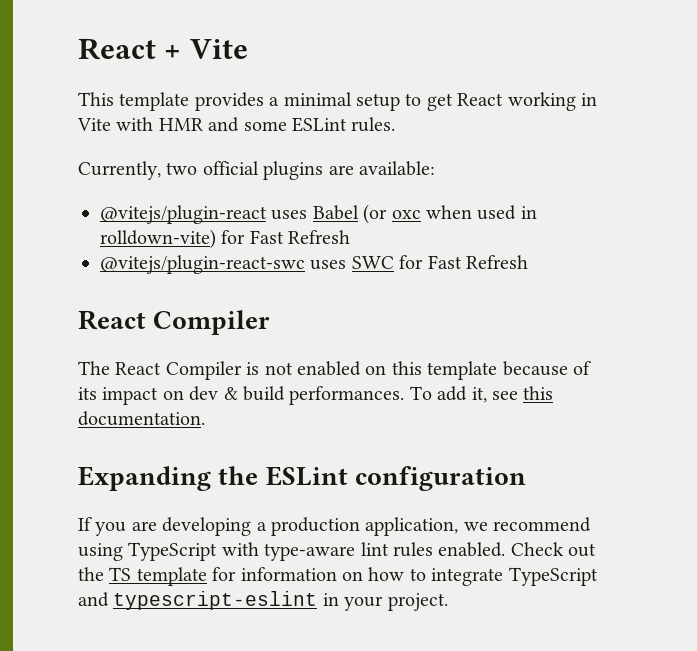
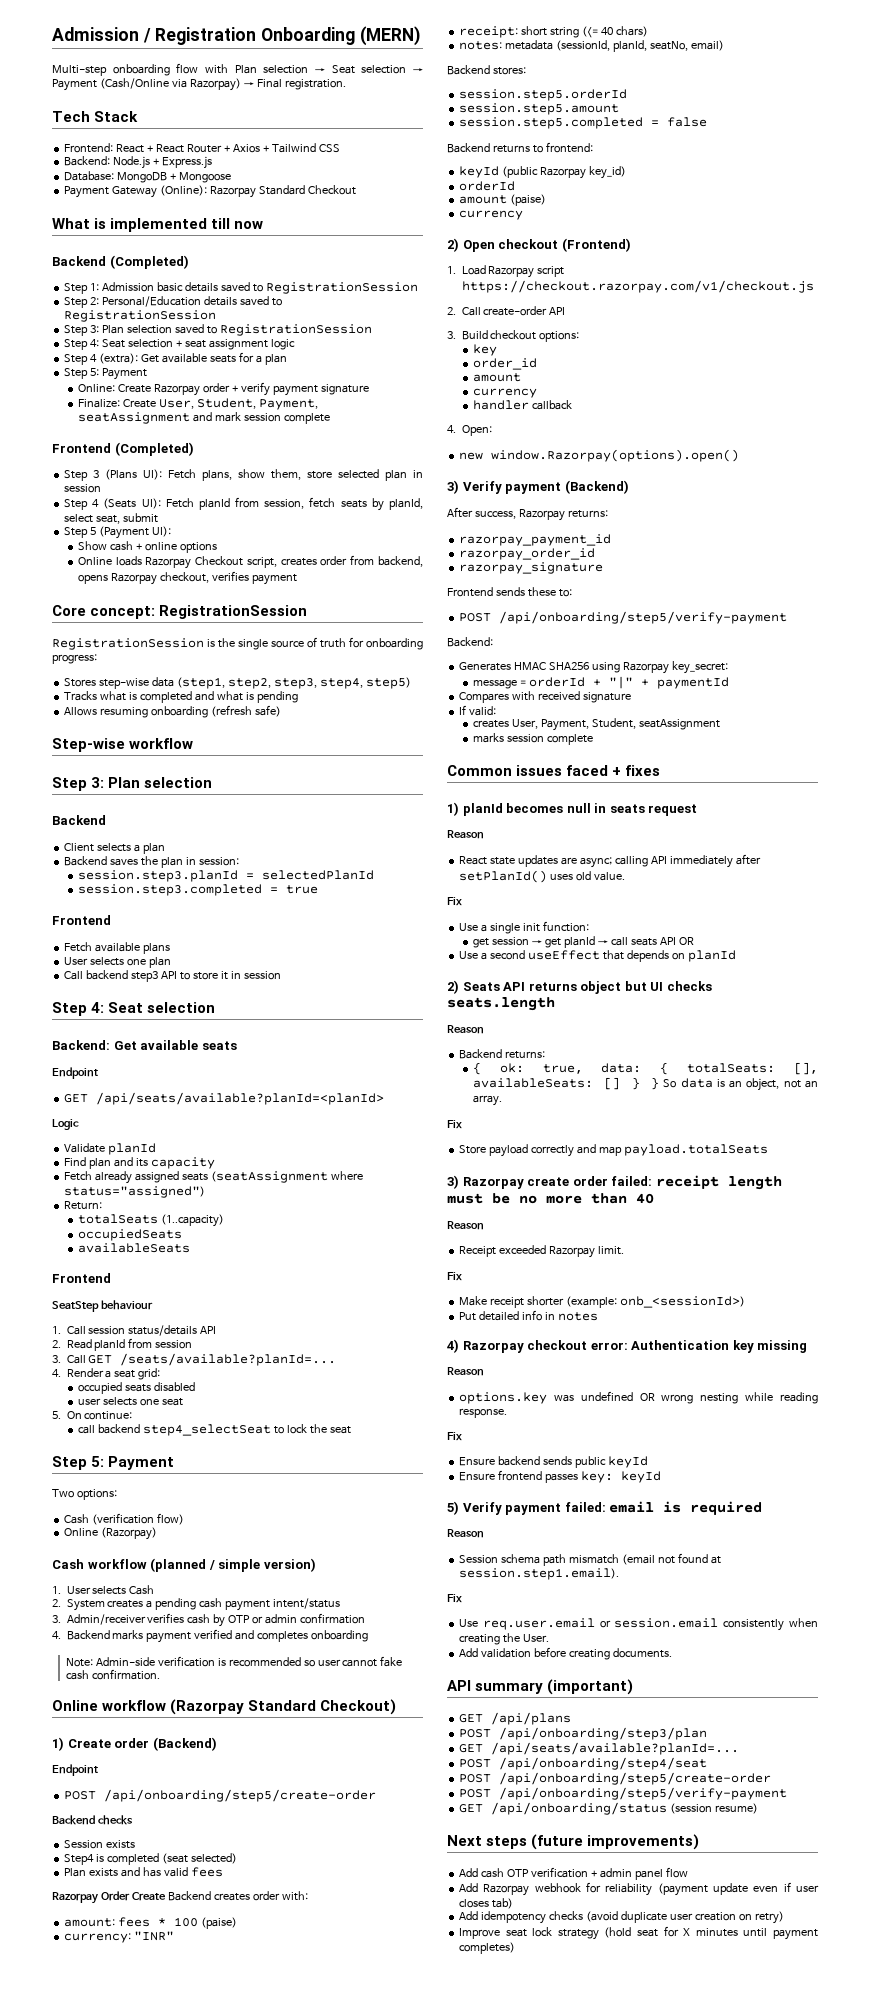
[78,38,248,60] [78,92,597,111] [77,117,396,132] [78,161,435,180] [100,204,537,224] [100,229,351,249] [100,255,528,274] [78,310,271,335] [78,361,591,380] [78,386,554,405] [78,411,205,426] [78,466,526,491] [78,517,592,536] [78,542,597,561] [78,567,598,586] [78,591,448,611] React + Vite // This template provides a minimal setup to get React working in Vite with HMR and some ESLint rules. // Currently, two official plugins are available: // @vitejs/plugin-react uses Babel (or oxc when used in rolldown-vite) for Fast Refresh // @vitejs/plugin-react-swc uses SWC for Fast Refresh // React Compiler // The React Compiler is not enabled on this template because of its impact on dev & build performances. To add it, see this documentation. // Expanding the ESLint configuration // If you are developing a production application, we recommend using TypeScript with type-aware lint rules enabled. Check out the TS template for information on how to integrate TypeScript and typescript-eslint in your project. -> [52,26,420,46] [52,63,423,76] [52,78,346,91] [52,111,139,122] [64,143,340,153] [64,156,213,169] [64,171,232,183] [64,185,356,198] [52,218,264,232] [52,255,189,269] [64,282,418,294] [64,296,282,308] [64,310,217,322] [64,324,372,336] [64,339,295,350] [64,352,287,365] [64,368,148,380] [77,382,369,396] [77,398,318,410] [77,412,330,424] [52,442,194,456] [64,469,423,481] [64,484,102,493] [64,497,423,511] [64,513,159,524] [64,526,172,539] [77,541,217,553] [77,555,423,569] [77,571,297,585] [52,605,308,619] [52,637,423,650] [52,654,97,664] [64,677,411,689] [64,691,298,703] [64,705,281,718] [52,738,194,752] [52,777,213,791] [52,815,106,825] [64,843,166,854] [64,856,239,868] [77,870,374,882] [77,884,318,896] [52,915,111,925] [64,942,171,954] [64,957,172,968] [64,970,281,982] [52,1002,216,1016] [52,1040,237,1050] [52,1067,98,1079] [64,1092,385,1105] [52,1119,79,1130] [64,1143,157,1155] [64,1157,215,1169] [64,1171,363,1184] [64,1186,206,1198] [64,1201,103,1210] [77,1214,224,1227] [77,1229,182,1241] [77,1243,190,1253] [52,1273,111,1283] [52,1300,153,1312] [52,1325,217,1336] [52,1338,193,1351] [52,1353,337,1366] [52,1368,161,1380] [77,1382,195,1394] [77,1397,183,1406] [52,1411,133,1420] [77,1424,351,1436] [52,1456,175,1470] [52,1489,117,1500] [64,1513,185,1525] [64,1527,158,1540] [52,1558,316,1572] [52,1585,155,1595] [52,1598,341,1611] [52,1613,366,1627] [52,1629,369,1643] [65,1656,403,1667] [65,1669,160,1680] [52,1699,397,1715] [52,1737,217,1751] [52,1764,98,1776] [64,1789,377,1802] [52,1815,133,1825] [64,1840,136,1849] [64,1853,237,1865] [64,1867,223,1877] [52,1891,308,1904] [64,1917,238,1929] [64,1931,175,1943] [459,26,648,38] [459,40,724,52] [447,65,526,75] [459,89,628,101] [459,103,620,115] [459,117,708,129] [447,142,593,153] [459,166,627,179] [459,181,516,191] [459,194,547,206] [459,210,524,220] [447,238,631,252] [447,265,565,278] [461,280,814,293] [447,306,566,316] [447,330,580,342] [472,344,497,356] [472,358,537,370] [472,373,521,382] [472,388,537,398] [472,400,572,410] [447,425,492,436] [459,449,740,462] [447,480,629,494] [447,507,608,521] [459,534,612,546] [459,548,596,560] [459,562,604,574] [447,587,572,597] [459,611,788,624] [447,637,493,647] [459,661,728,674] [472,676,729,689] [459,691,632,703] [459,705,497,716] [472,718,720,731] [472,733,593,745] [447,765,661,776] [447,802,698,816] [447,830,484,839] [459,854,761,868] [459,870,626,883] [447,897,462,906] [459,921,589,934] [472,936,694,948] [459,950,736,962] [447,980,712,994] [447,997,555,1011] [447,1025,484,1034] [459,1049,546,1059] [472,1062,818,1075] [472,1077,819,1091] [472,1095,502,1106] [447,1120,462,1129] [459,1144,768,1157] [447,1175,782,1190] [447,1193,654,1204] [447,1221,484,1230] [459,1245,625,1258] [447,1272,462,1281] [459,1296,745,1308] [459,1310,598,1321] [447,1339,808,1353] [447,1367,484,1376] [459,1391,818,1404] [459,1408,508,1418] [447,1432,462,1441] [459,1456,648,1468] [459,1470,662,1483] [447,1501,763,1515] [447,1529,484,1538] [459,1553,721,1566] [459,1568,620,1580] [447,1594,462,1603] [459,1618,818,1631] [459,1633,550,1645] [459,1647,672,1660] [447,1679,634,1695] [459,1712,572,1725] [459,1727,708,1740] [459,1742,740,1755] [459,1757,708,1770] [459,1772,772,1785] [459,1787,788,1800] [459,1802,759,1815] [447,1834,700,1850] [459,1867,688,1880] [459,1882,819,1896] [459,1898,514,1909] [459,1911,784,1924] [459,1926,818,1940] [459,1942,516,1954] Admission / Registration Onboarding (MERN) // Multi-step onboarding flow with Plan selection → Seat selection → Payment (Cash/Online via Razorpay) → Final registration. // Tech Stack // Frontend: React + React Router + Axios + Tailwind CSS // Backend: Node.js + Express.js // Database: MongoDB + Mongoose // Payment Gateway (Online): Razorpay Standard Checkout // What is implemented till now // Backend (Completed) // Step 1: Admission basic details saved to RegistrationSession // Step 2: Personal/Education details saved to RegistrationSession // Step 3: Plan selection saved to RegistrationSession // Step 4: Seat selection + seat assignment logic // Step 4 (extra): Get available seats for a plan // Step 5: Payment // Online: Create Razorpay order + verify payment signature // Finalize: Create User, Student, Payment, seatAssignment and mark session complete // Frontend (Completed) // Step 3 (Plans UI): Fetch plans, show them, store selected plan in session // Step 4 (Seats UI): Fetch planId from session, fetch seats by planId, select seat, submit // Step 5 (Payment UI): // Show cash + online options // Online loads Razorpay Checkout script, creates order from backend, opens Razorpay checkout, verifies payment // Core concept: RegistrationSession // RegistrationSession is the single source of truth for onboarding progress: // Stores step-wise data (step1, step2, step3, step4, step5) // Tracks what is completed and what is pending // Allows resuming onboarding (refresh safe) // Step-wise workflow // Step 3: Plan selection // Backend // Client selects a plan // Backend saves the plan in session: // session.step3.planId = selectedPlanId // session.step3.completed = true // Frontend // Fetch available plans // User selects one plan // Call backend step3 API to store it in session // Step 4: Seat selection // Backend: Get available seats // Endpoint // GET /api/seats/available?planId=<planId> // Logic // Validate planId // Find plan and its capacity // Fetch already assigned seats (seatAssignment where status="assigned") // Return: // totalSeats (1..capacity) // occupiedSeats // availableSeats // Frontend // SeatStep behaviour // 1. Call session status/details API // 2. Read planId from session // 3. Call GET /seats/available?planId=... // 4. Render a seat grid: // occupied seats disabled // user selects one seat // 5. On continue: // call backend step4_selectSeat to lock the seat // Step 5: Payment // Two options: // Cash (verification flow) // Online (Razorpay) // Cash workflow (planned / simple version) // 1. User selects Cash // 2. System creates a pending cash payment intent/status // 3. Admin/receiver verifies cash by OTP or admin confirmation // 4. Backend marks payment verified and completes onboarding // Note: Admin-side verification is recommended so user cannot fake cash confirmation. // Online workflow (Razorpay Standard Checkout) // 1) Create order (Backend) // Endpoint // POST /api/onboarding/step5/create-order // Backend checks // Session exists // Step4 is completed (seat selected) // Plan exists and has valid fees // Razorpay Order Create Backend creates order with: // amount: fees * 100 (paise) // currency: "INR" // receipt: short string (<= 40 chars) // notes: metadata (sessionId, planId, seatNo, email) // Backend stores: // session.step5.orderId // session.step5.amount // session.step5.completed = false // Backend returns to frontend: // keyId (public Razorpay key_id) // orderId // amount (paise) // currency // 2) Open checkout (Frontend) // 1. Load Razorpay script https://checkout.razorpay.com/v1/checkout.js // 2. Call create-order API // 3. Build checkout options: // key // order_id // amount // currency // handler callback // 4. Open: // new window.Razorpay(options).open() // 3) Verify payment (Backend) // After success, Razorpay returns: // razorpay_payment_id // razorpay_order_id // razorpay_signature // Frontend sends these to: // POST /api/onboarding/step5/verify-payment // Backend: // Generates HMAC SHA256 using Razorpay key_secret: // message = orderId + "|" + paymentId // Compares with received signature // If valid: // creates User, Payment, Student, seatAssignment // marks session complete // Common issues faced + fixes // 1) planId becomes null in seats request // Reason // React state updates are async; calling API immediately after setPlanId() uses old value. // Fix // Use a single init function: // get session → get planId → call seats API OR // Use a second useEffect that depends on planId // 2) Seats API returns object but UI checks seats.length // Reason // Backend returns: // { ok: true, data: { totalSeats: [], availableSeats: [] } } So data is an object, not an array. // Fix // Store payload correctly and map payload.totalSeats // 3) Razorpay create order failed: receipt length must be no more than 40 // Reason // Receipt exceeded Razorpay limit. // Fix // Make receipt shorter (example: onb_<sessionId>) // Put detailed info in notes // 4) Razorpay checkout error: Authentication key missing // Reason // options.key was undefined OR wrong nesting while reading response. // Fix // Ensure backend sends public keyId // Ensure frontend passes key: keyId // 5) Verify payment failed: email is required // Reason // Session schema path mismatch (email not found at session.step1.email). // Fix // Use req.user.email or session.email consistently when creating the User. // Add validation before creating documents. // API summary (important) // GET /api/plans // POST /api/onboarding/step3/plan // GET /api/seats/available?planId=... // POST /api/onboarding/step4/seat // POST /api/onboarding/step5/create-order // POST /api/onboarding/step5/verify-payment // GET /api/onboarding/status (session resume) // Next steps (future improvements) // Add cash OTP verification + admin panel flow // Add Razorpay webhook for reliability (payment update even if user closes tab) // Add idempotency checks (avoid duplicate user creation on retry) // Improve seat lock strategy (hold seat for X minutes until payment completes)

